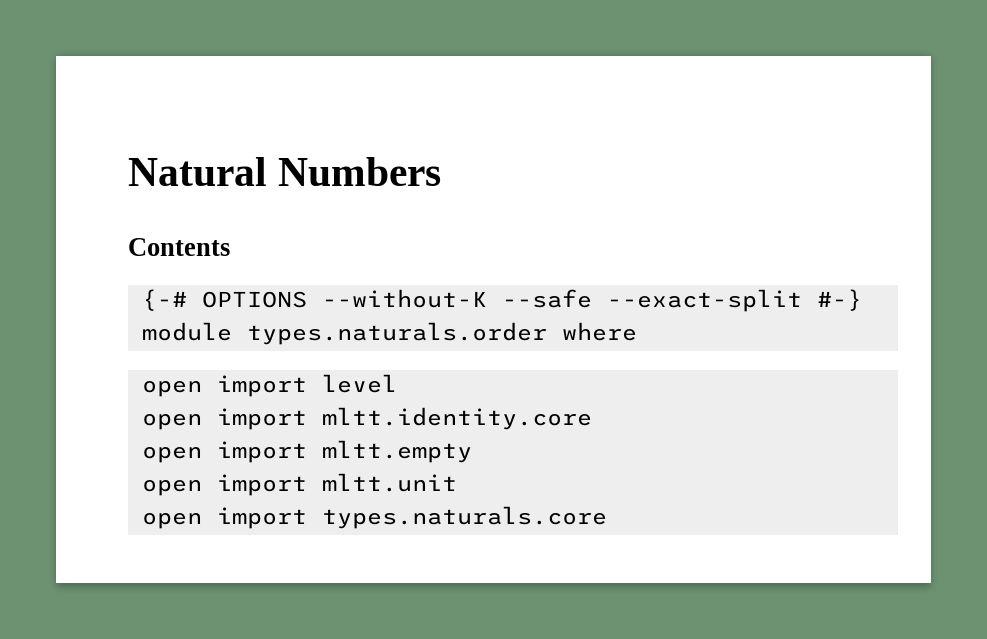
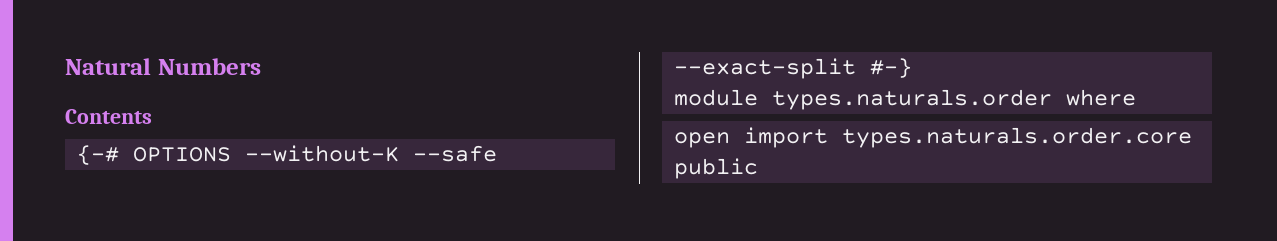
[321,374,397,393] [141,407,592,430] [141,440,472,463] [141,473,457,496] [141,506,607,529] level // open import mltt.identity.core // open import mltt.empty // open import mltt.unit // open import types.naturals.core -> [842,127,1193,148] [674,158,759,179] types.naturals.order.core public

